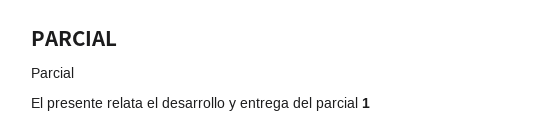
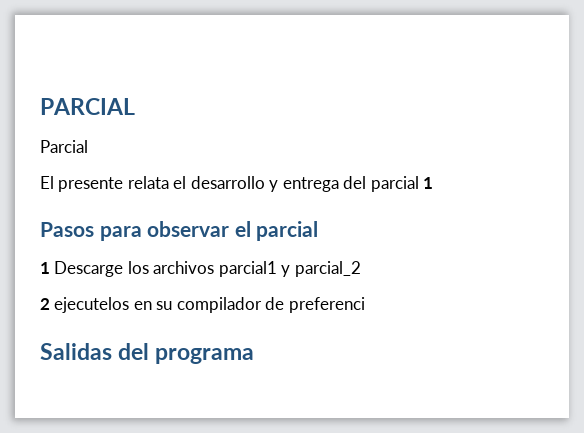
(370, 103) none -> [40,221,319,241] [40,261,361,277] [40,297,365,313] [40,343,255,364] // Pasos para observar el parcial // 1 Descarge los archivos parcial1 y parcial_2 // 2 ejecutelos en su compilador de preferenci // Salidas del programa

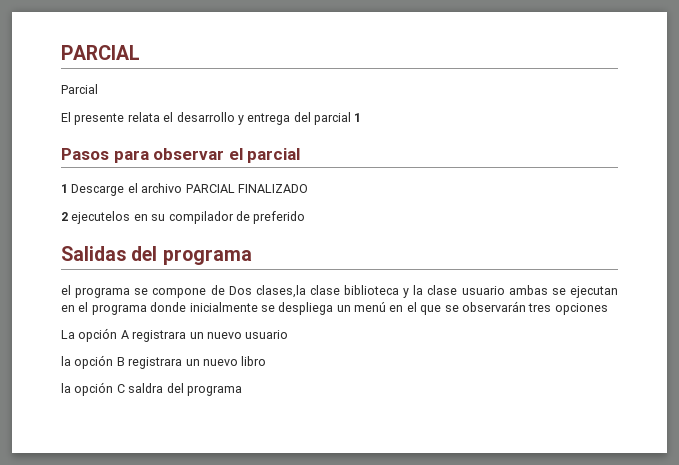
[127,261,361,277] los archivos parcial1 y parcial_2 -> [127,183,308,193] el archivo PARCIAL FINALIZADO
[288,297,365,313] preferenci -> [253,211,306,224] preferido
(255, 356) none -> [61,285,618,298] [61,301,608,315] [61,328,289,342] [61,355,267,369] [61,382,242,396] // el programa se compone de Dos clases,la clase biblioteca y la clase usuario ambas se ejecutan en el programa donde inicialmente se despliega un menú en el que se observarán tres opciones // La opción A registrara un nuevo usuario // la opción B registrara un nuevo libro // la opción C saldra del programa

